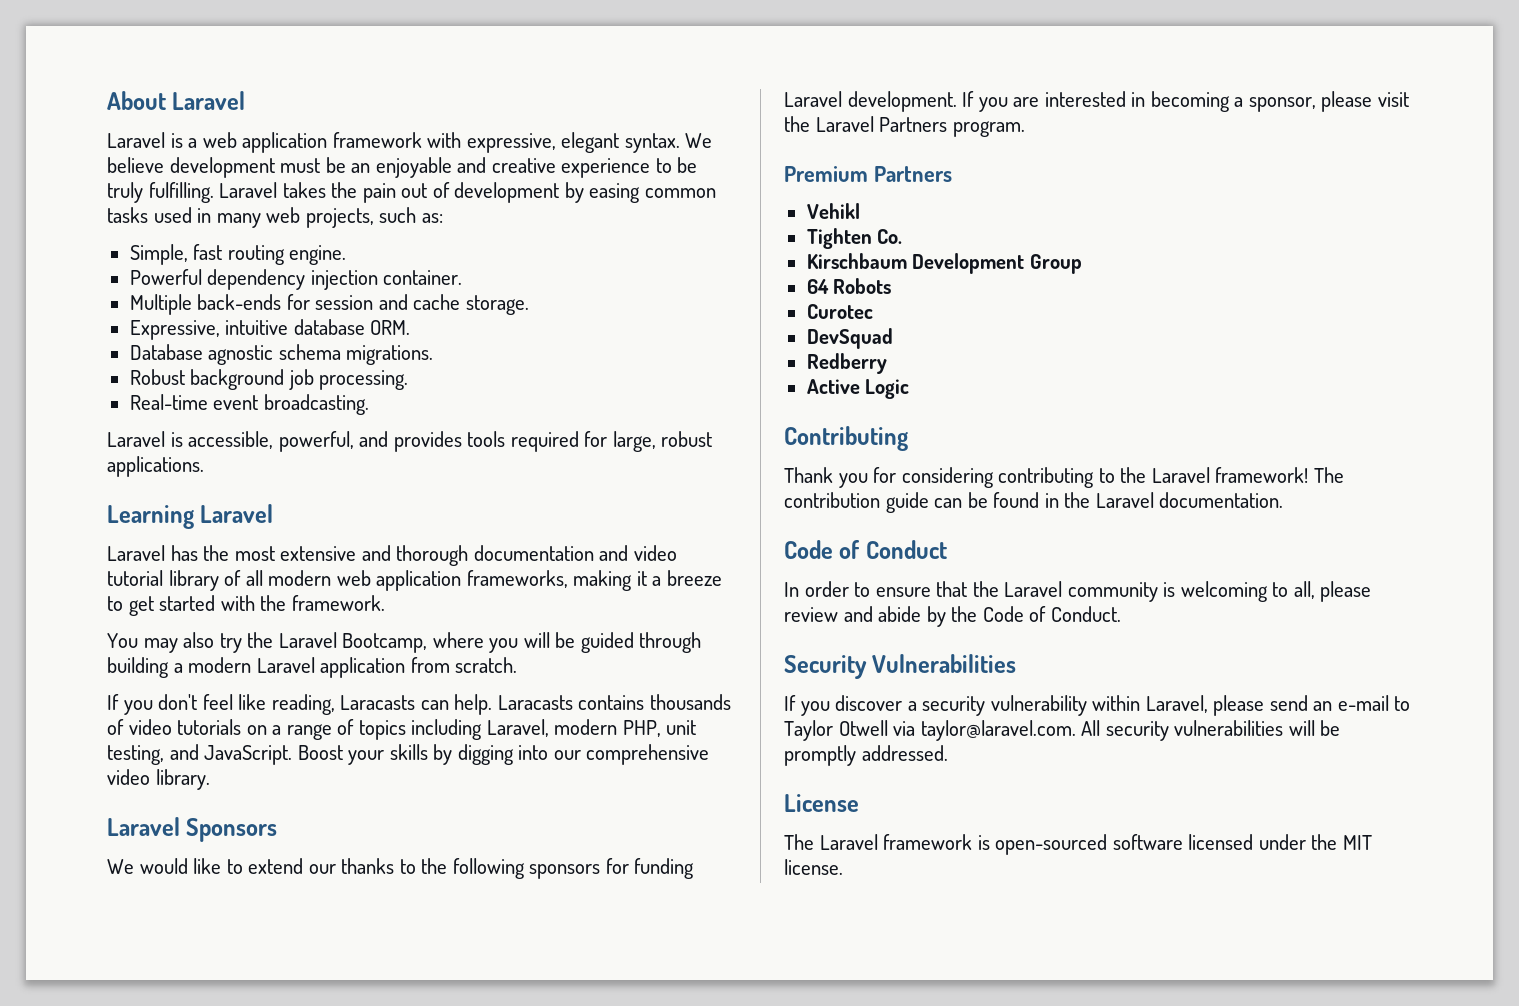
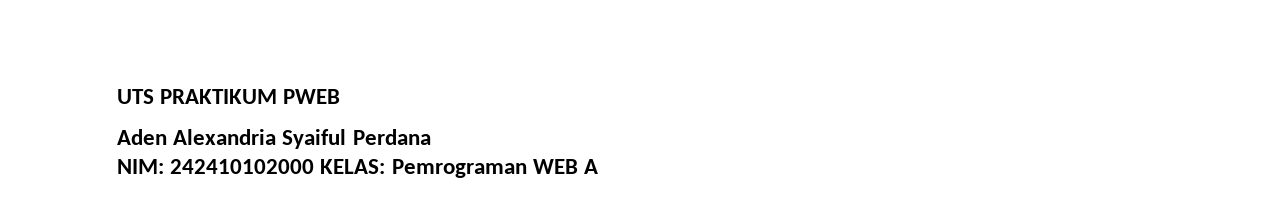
[107,91,246,110] [107,132,713,153] [107,157,698,178] [107,182,716,203] [107,207,443,228] [129,244,347,265] [129,269,463,290] [129,294,529,315] [129,319,411,340] [129,344,434,365] [129,369,409,390] [129,394,369,415] [107,431,713,452] [107,456,204,477] [107,504,274,529] [107,545,677,566] [107,570,722,591] [107,595,385,616] [107,632,702,653] [107,657,518,678] [107,694,731,715] [107,719,697,740] [107,744,710,765] [107,769,210,790] [107,817,278,842] [107,858,695,879] [784,91,1409,112] [784,116,1025,137] [784,166,952,182] [806,203,860,219] [806,228,903,249] [806,253,1082,274] [806,278,892,294] [806,304,873,319] [806,328,893,349] [806,353,887,374] [806,379,910,399] [784,426,908,451] [784,467,1344,488] [784,492,1284,513] [784,540,947,559] [784,581,1372,602] [784,606,1121,627] [784,654,1017,679] [784,695,1411,716] [784,720,1341,741] [784,745,948,766] [784,794,859,812] [784,834,1372,855] [784,859,843,875] About Laravel // Laravel is a web application framework with expressive, elegant syntax. We believe development must be an enjoyable and creative experience to be truly fulfilling. Laravel takes the pain out of development by easing common tasks used in many web projects, such as: // Simple, fast routing engine. // Powerful dependency injection container. // Multiple back-ends for session and cache storage. // Expressive, intuitive database ORM. // Database agnostic schema migrations. // Robust background job processing. // Real-time event broadcasting. // Laravel is accessible, powerful, and provides tools required for large, robust applications. // Learning Laravel // Laravel has the most extensive and thorough documentation and video tutorial library of all modern web application frameworks, making it a breeze to get started with the framework. // You may also try the Laravel Bootcamp, where you will be guided through building a modern Laravel application from scratch. // If you don't feel like reading, Laracasts can help. Laracasts contains thousands of video tutorials on a range of topics including Laravel, modern PHP, unit testing, and JavaScript. Boost your skills by digging into our comprehensive video library. // Laravel Sponsors // We would like to extend our thanks to the following sponsors for funding Laravel development. If you are interested in becoming a sponsor, please visit the Laravel Partners program. // Premium Partners // Vehikl // Tighten Co. // Kirschbaum Development Group // 64 Robots // Curotec // DevSquad // Redberry // Active Logic // Contributing // Thank you for considering contributing to the Laravel framework! The contribution guide can be found in the Laravel documentation. // Code of Conduct // In order to ensure that the Laravel community is welcoming to all, please review and abide by the Code of Conduct. // Security Vulnerabilities // If you discover a security vulnerability within Laravel, please send an e-mail to Taylor Otwell via taylor@laravel.com. All security vulnerabilities will be promptly addressed. // License // The Laravel framework is open-sourced software licensed under the MIT license. -> [117,89,341,104] [117,129,431,149] [117,159,599,178] UTS PRAKTIKUM PWEB // Aden Alexandria Syaiful Perdana // NIM: 242410102000 KELAS: Pemrograman WEB A

